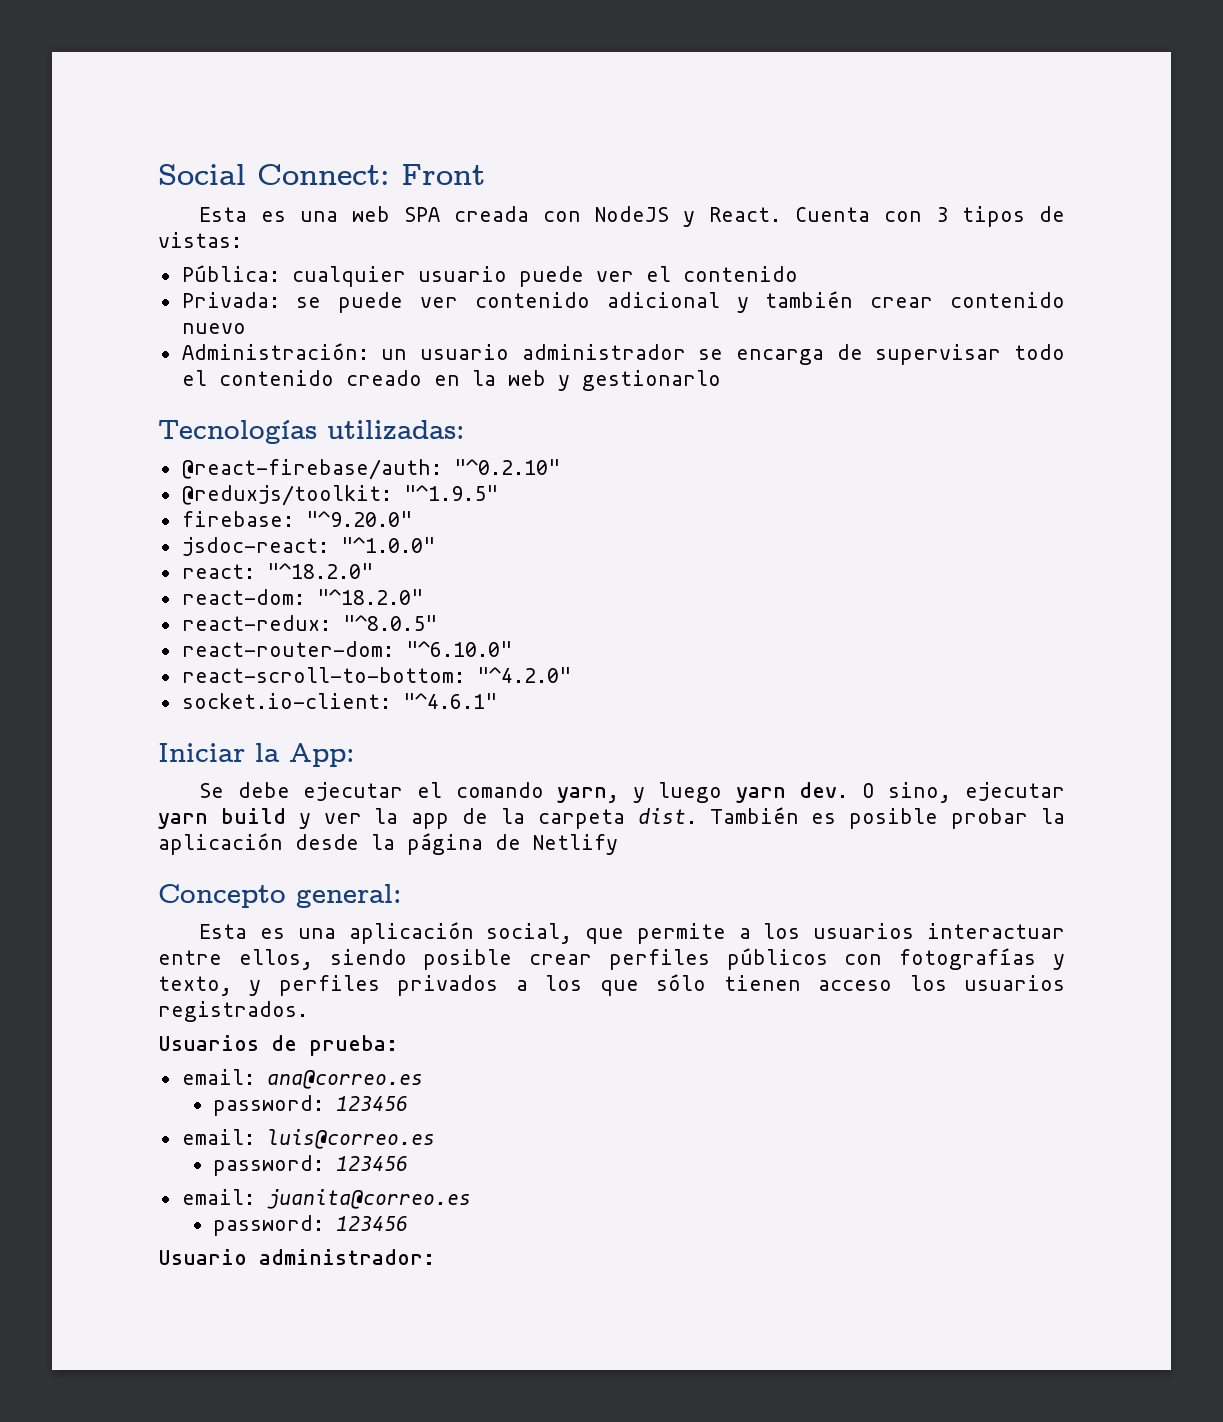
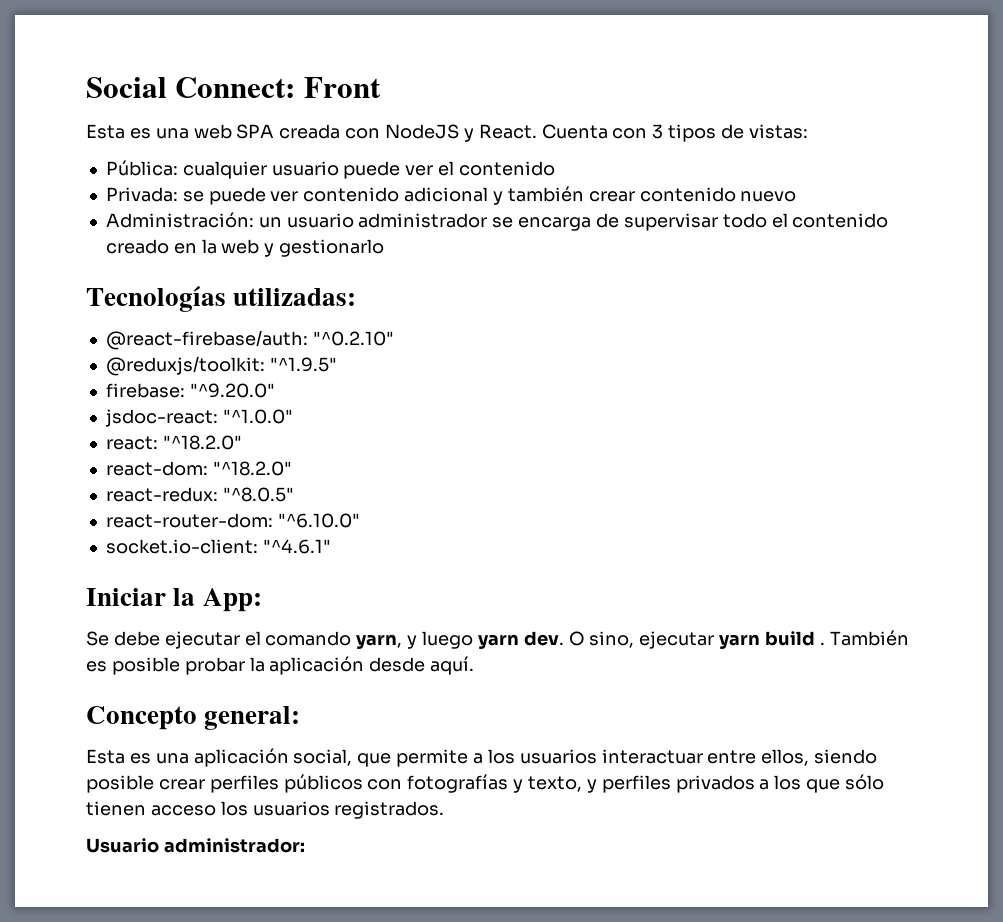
[181,667,571,683] // react-scroll-to-bottom: "^4.2.0" -> (360, 520) none
[298,808,697,829] y ver la app de la carpeta dist. -> [819,642,825,645] .
[371,833,618,855] la página de Netlify -> [430,656,475,675] aquí.
[158,1035,398,1056] [181,1069,423,1089] [213,1095,409,1116] [181,1129,435,1149] [213,1155,409,1176] [181,1189,471,1209] [213,1215,409,1236] // Usuarios de prueba: // email: ana@correo.es // password: 123456 // email: luis@correo.es // password: 123456 // email: juanita@correo.es // password: 123456 -> (445, 810) none

